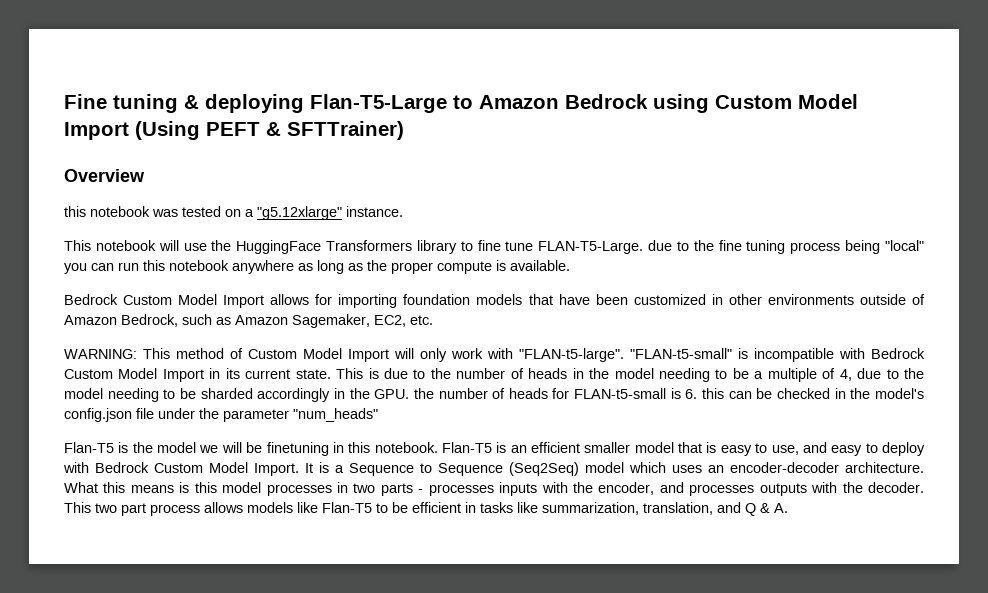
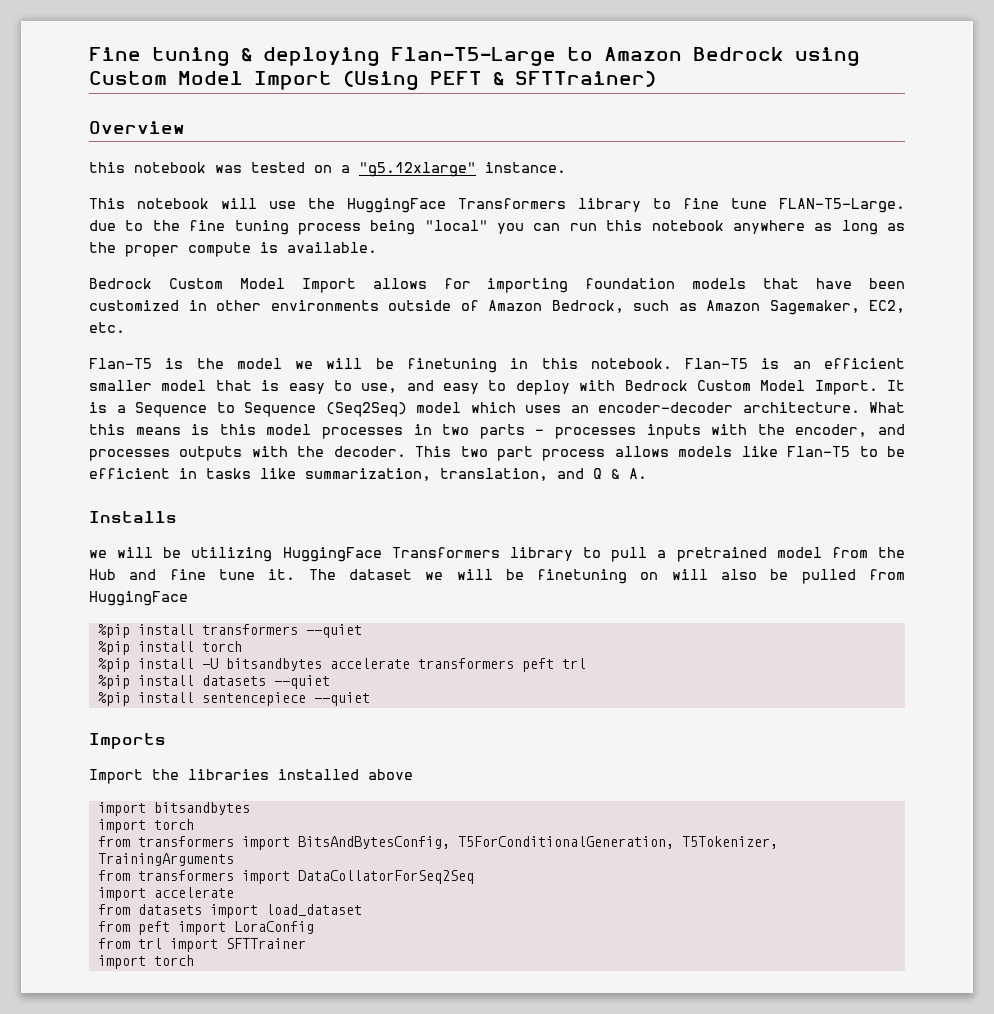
[64,348,925,362] [64,368,925,382] [64,388,925,402] [64,408,378,422] // WARNING: This method of Custom Model Import will only work with "FLAN-t5-large". "FLAN-t5-small" is incompatible with Bedrock Custom Model Import in its current state. This is due to the number of heads in the model needing to be a multiple of 4, due to the model needing to be sharded accordingly in the GPU. the number of heads for FLAN-t5-small is 6. this can be checked in the model's config.json file under the parameter "num_heads" -> (125, 327) none
(788, 508) none -> [89,511,177,523] [89,547,906,562] [89,569,905,584] [89,591,188,606] [97,624,362,638] [97,641,242,655] [97,658,586,672] [97,675,330,689] [97,692,370,706] [89,733,166,749] [89,769,413,784] [97,802,250,816] [97,819,194,833] [97,836,778,850] [97,853,234,866] [97,870,474,884] [97,887,234,901] [97,904,362,918] [97,921,314,935] [97,938,306,952] [97,955,194,969] // Installs // we will be utilizing HuggingFace Transformers library to pull a pretrained model from the Hub and fine tune it. The dataset we will be finetuning on will also be pulled from HuggingFace // %pip install transformers --quiet // %pip install torch // %pip install -U bitsandbytes accelerate transformers peft trl // %pip install datasets --quiet // %pip install sentencepiece --quiet // Imports // Import the libraries installed above // import bitsandbytes // import torch // from transformers import BitsAndBytesConfig, T5ForConditionalGeneration, T5Tokenizer, TrainingArguments // from transformers import DataCollatorForSeq2Seq // import accelerate // from datasets import load_dataset // from peft import LoraConfig // from trl import SFTTrainer // import torch

